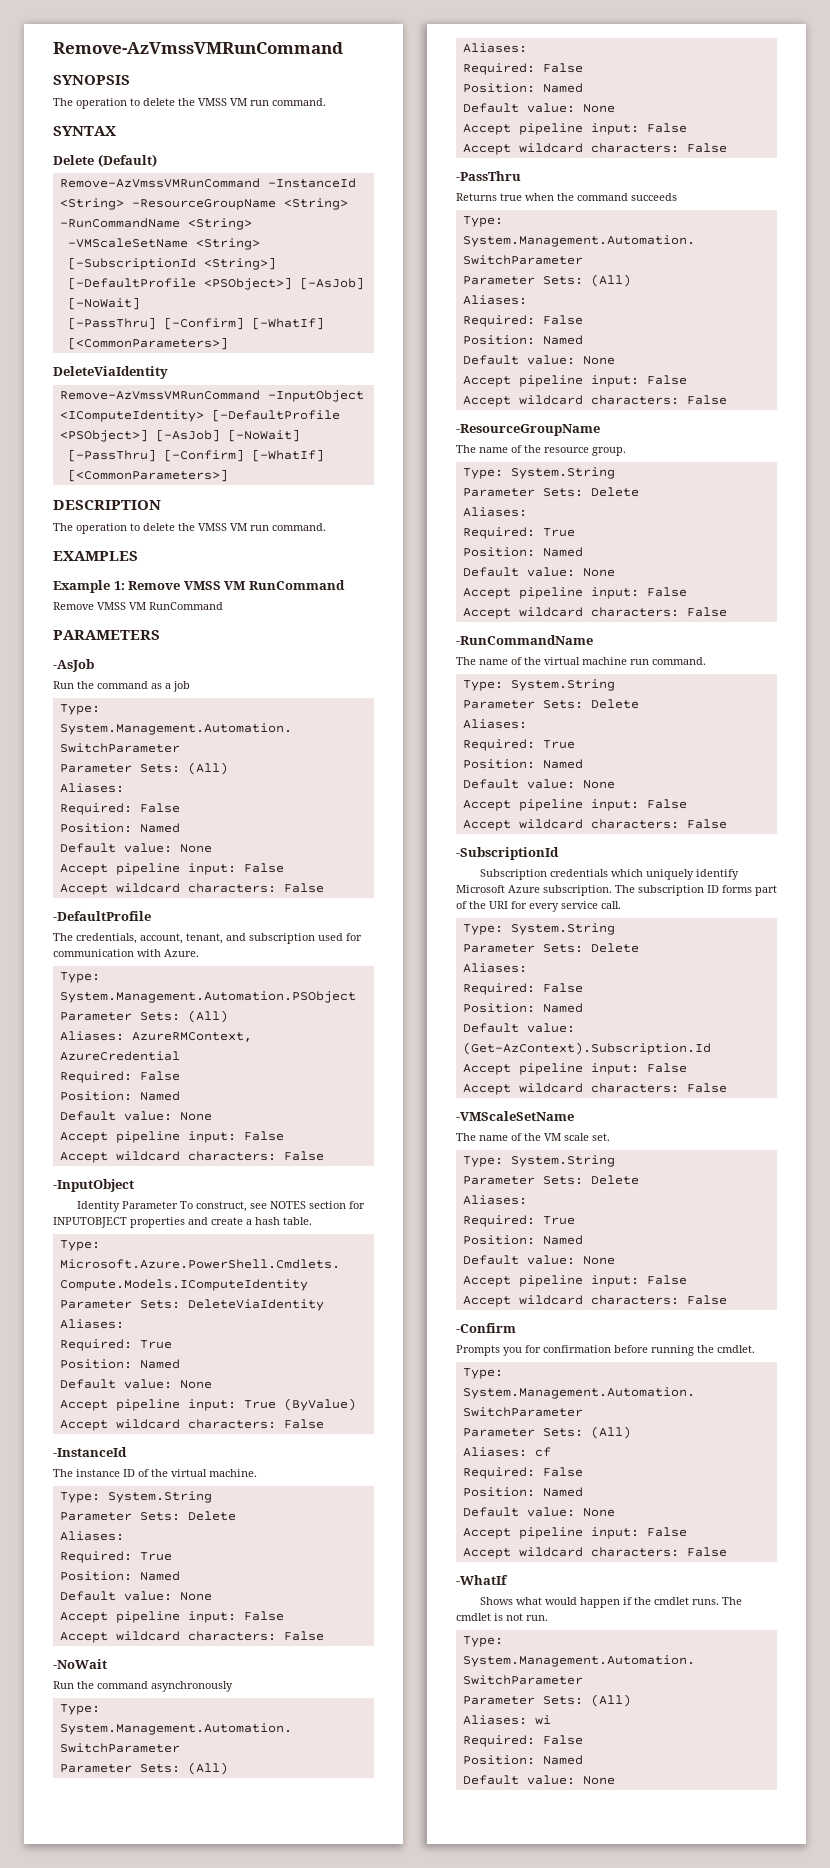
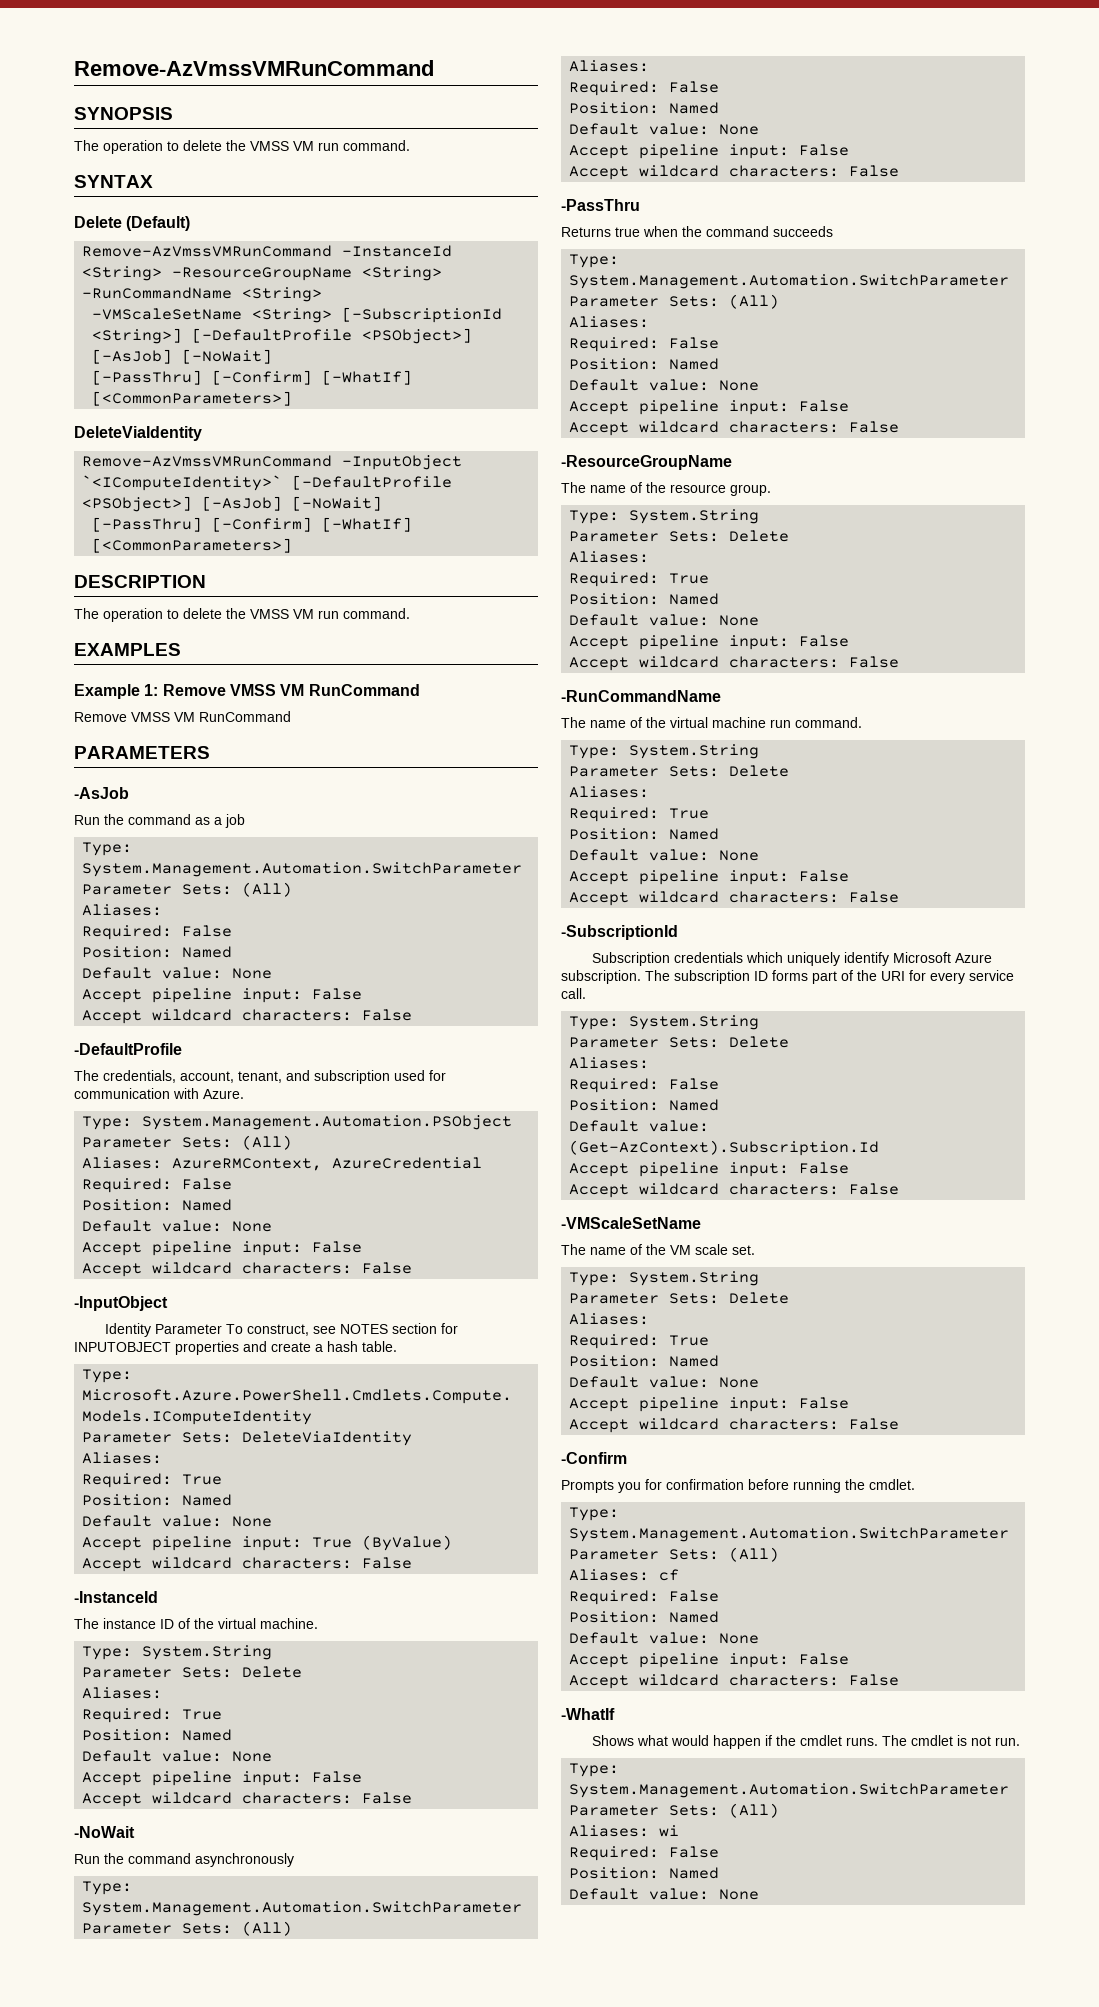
[59,410,204,422] <IComputeIdentity> -> [82,475,283,491] `<IComputeIdentity>`

